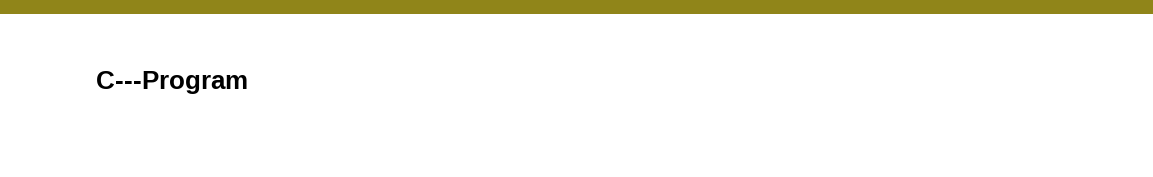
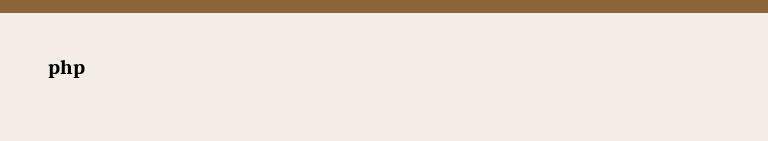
[96,71,248,94] C---Program -> [48,59,85,78] php

